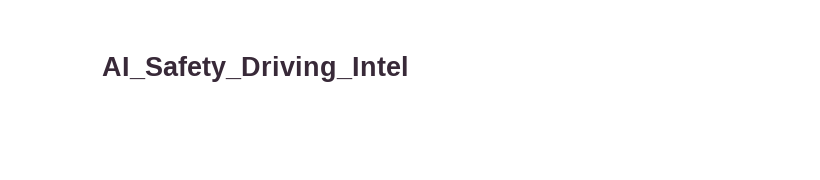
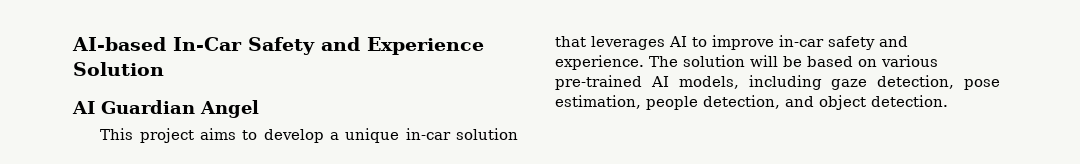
[102,56,409,82] AI_Safety_Driving_Intel -> [72,37,484,55] [73,62,164,76] [72,100,259,118] [100,128,518,143] [555,35,908,50] [555,55,938,70] [555,75,1000,90] [555,95,948,110] AI-based In-Car Safety and Experience Solution // AI Guardian Angel // This project aims to develop a unique in-car solution that leverages AI to improve in-car safety and experience. The solution will be based on various pre-trained AI models, including gaze detection, pose estimation, people detection, and object detection.

